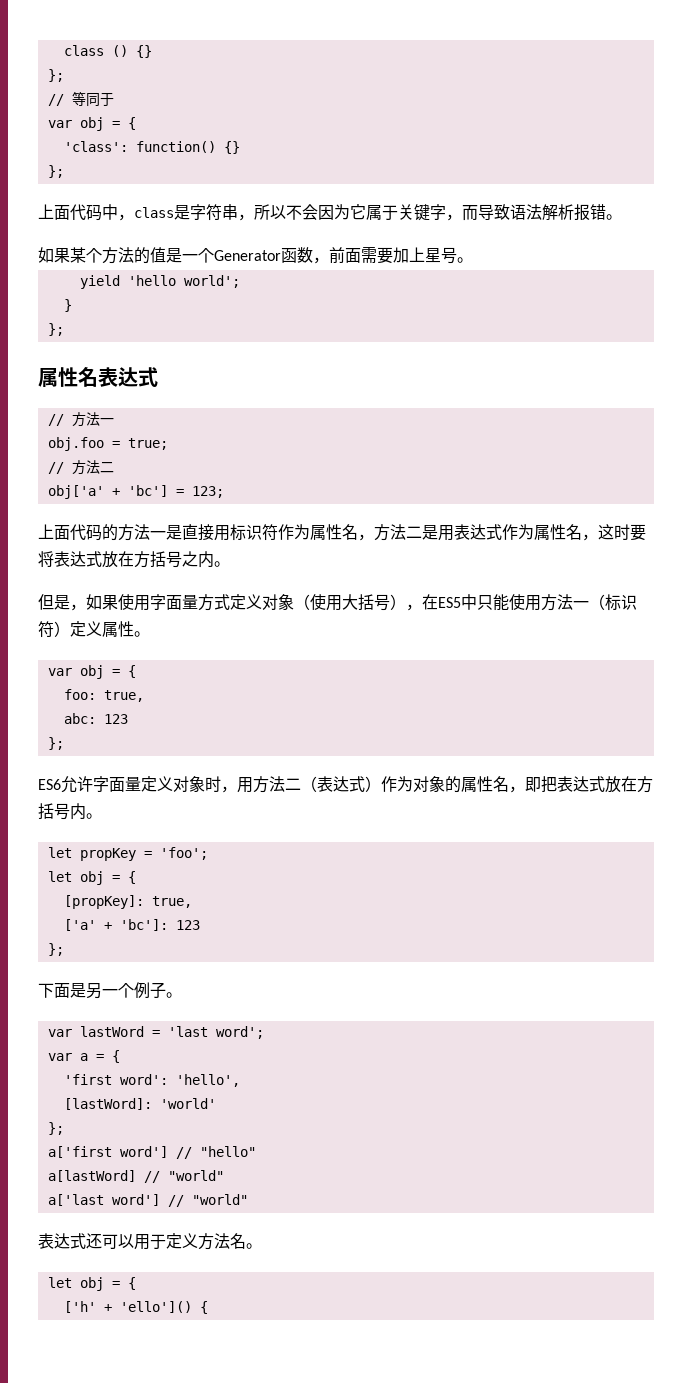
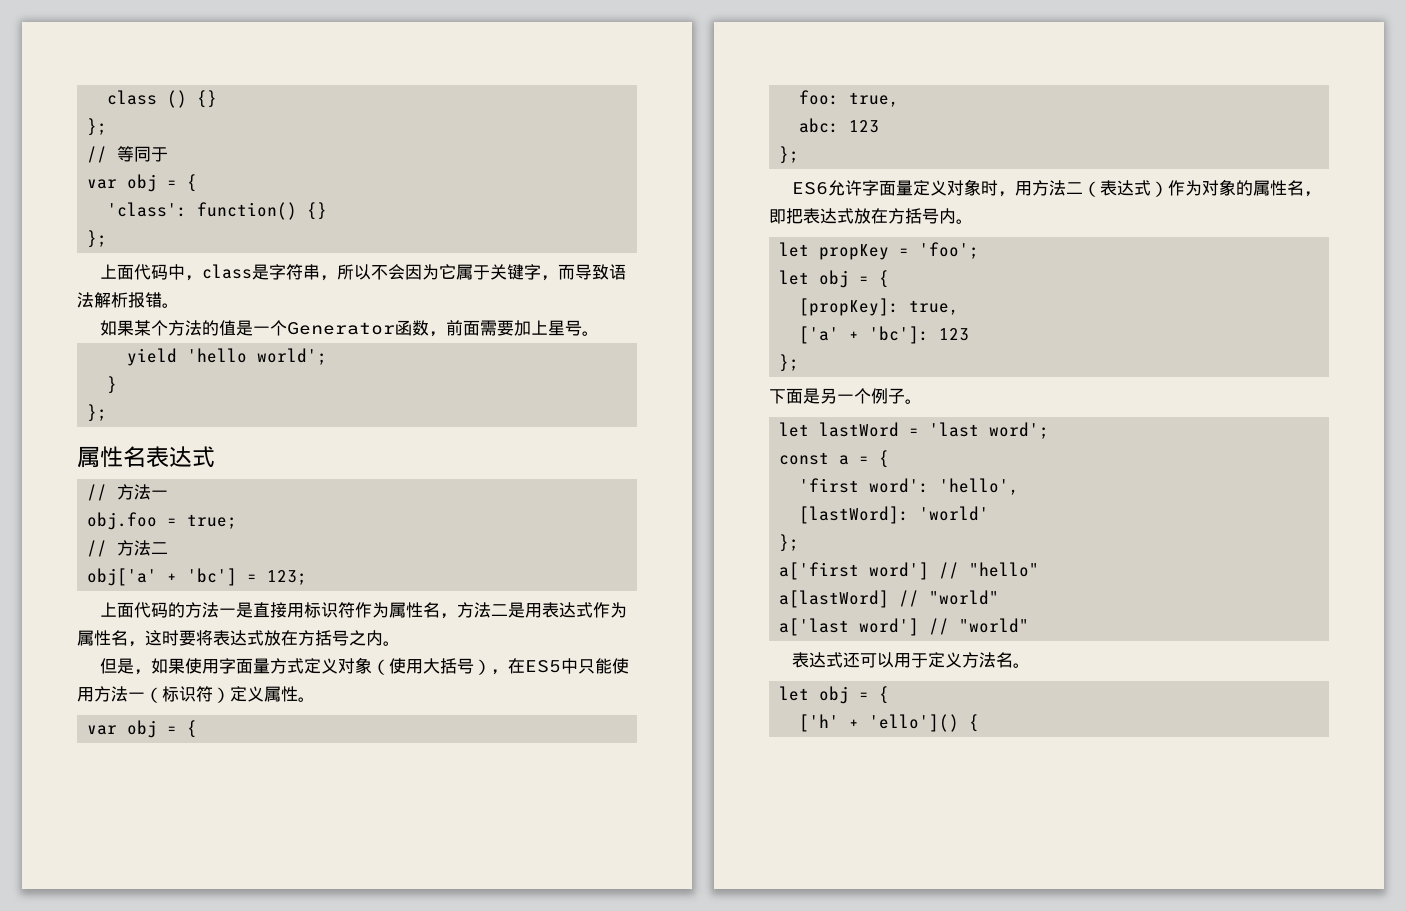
[47,1029,72,1037] var -> [779,422,810,437] let
[47,1053,72,1061] var -> [779,452,830,465] const

